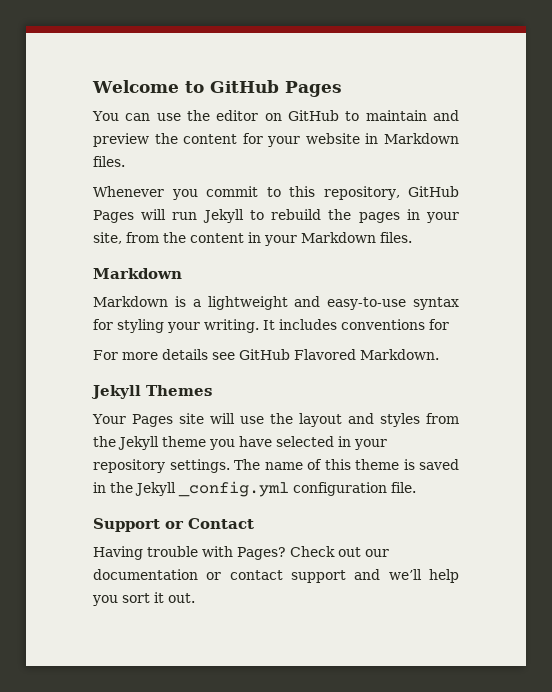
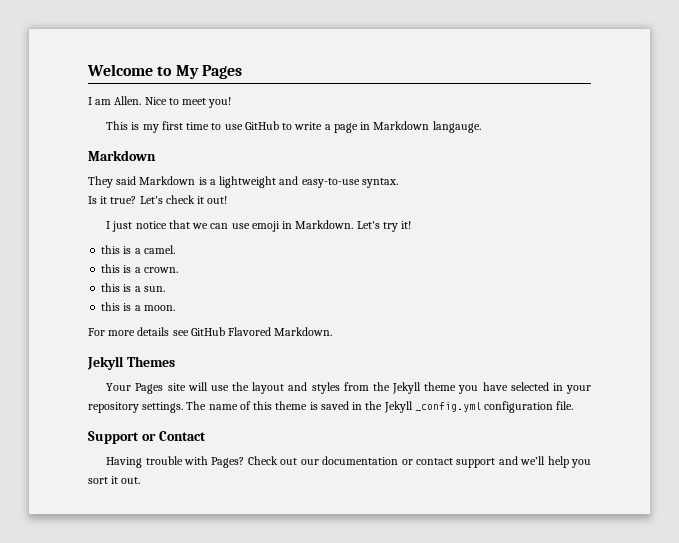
[209,80,279,93] GitHub -> [175,65,199,79] My
[92,110,460,121] [93,133,459,147] [93,156,125,167] [93,186,459,200] [93,209,460,223] [93,232,412,246] You can use the editor on GitHub to maintain and preview the content for your website in Markdown files. // Whenever you commit to this repository, GitHub Pages will run Jekyll to rebuild the pages in your site, from the content in your Markdown files. -> [88,96,232,108] [106,121,481,133] I am Allen. Nice to meet you! // This is my first time to use GitHub to write a page in Markdown langauge.
(182, 273) none -> [88,176,137,188] They said
[413,297,459,310] [93,319,449,333] syntax for styling your writing. It includes conventions for -> [361,178,398,188] [88,195,228,204] [106,220,412,232] [101,245,175,254] [101,264,178,273] [101,283,165,292] [101,302,175,311] syntax. // Is it true? Let's check it out! // I just notice that we can use emoji in Markdown. Let's try it! // this is a camel. // this is a crown. // this is a sun. // this is a moon.

